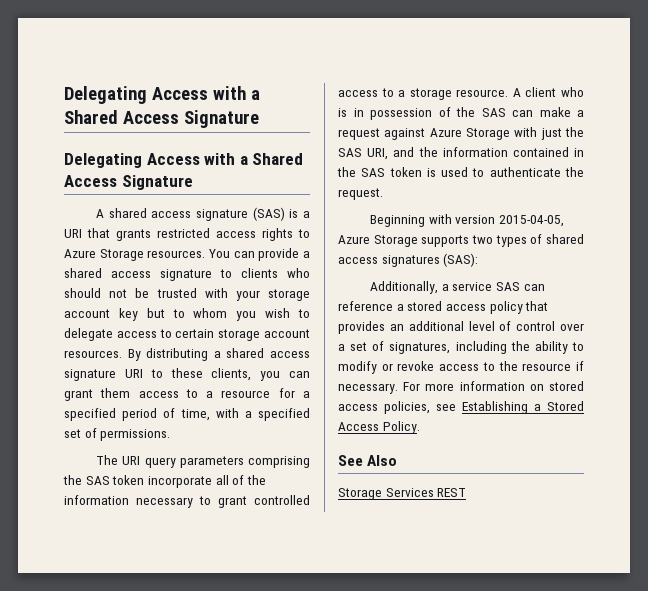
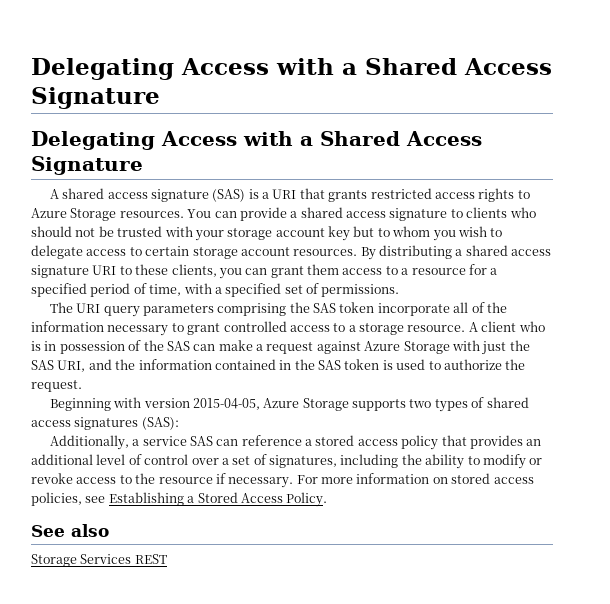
[489,167,561,177] authenticate -> [443,359,502,370] authorize
[367,455,398,466] Also -> [71,524,109,537] also

